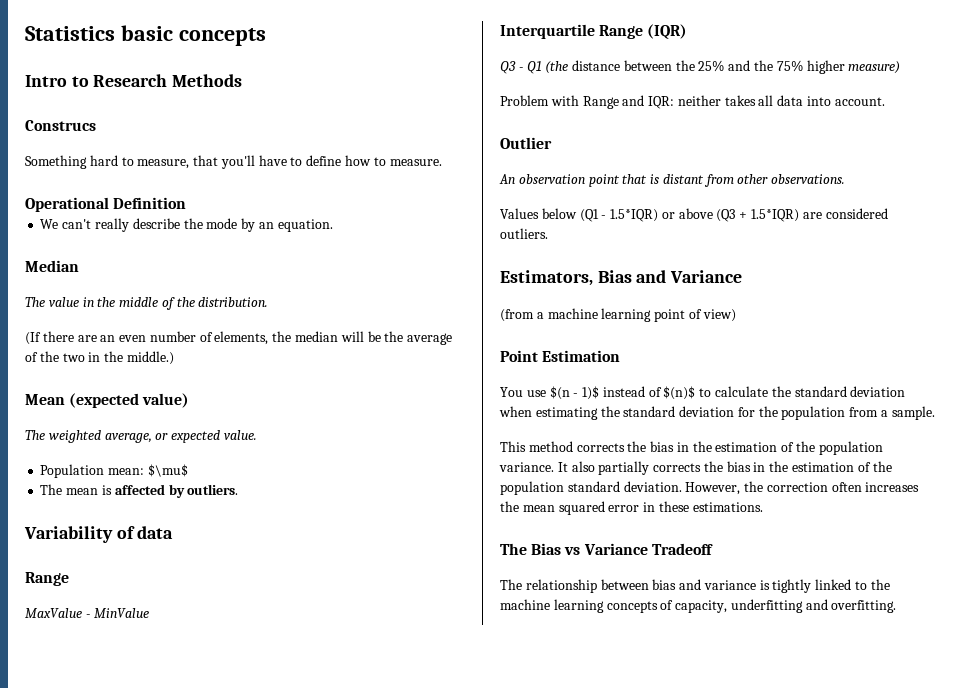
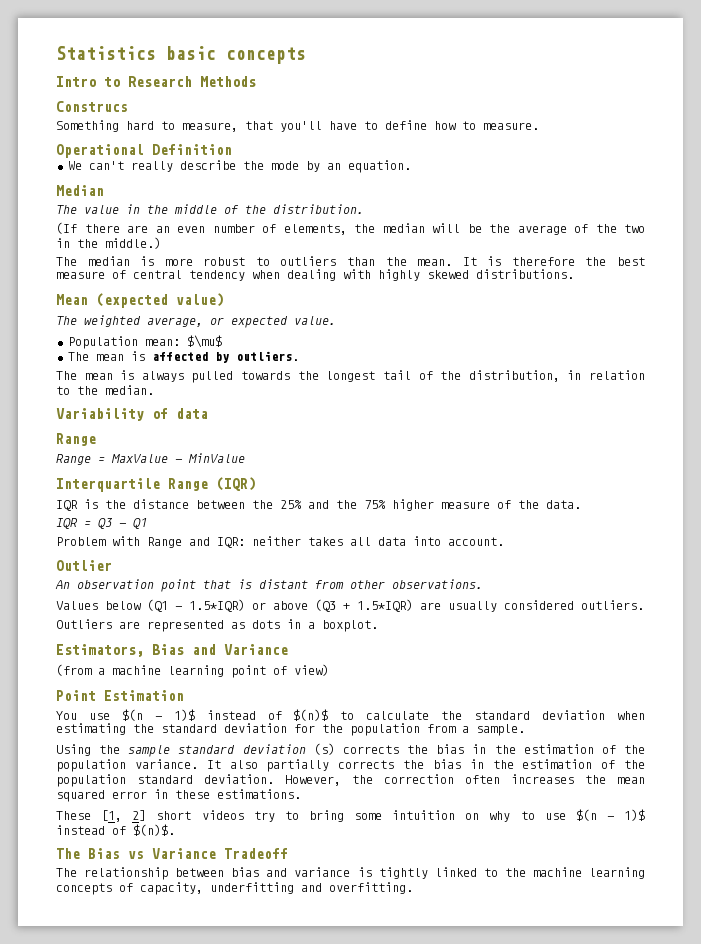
(174, 358) none -> [56,256,645,266] [56,269,574,281] // The median is more robust to outliers than the mean. It is therefore the best measure of central tendency when dealing with highly skewed distributions.
(239, 489) none -> [56,370,646,383] [56,385,154,395] // The mean is always pulled towards the longest tail of the distribution, in relation to the median.
(69, 579) none -> [56,454,105,465] Range =
[500,61,569,74] Q3 - Q1 (the -> [56,499,126,511] IQR is the
[848,61,901,74] measure) -> [441,500,581,509] [56,518,147,529] measure of the data. // IQR = Q3 - Q1
(822, 215) none -> [448,601,497,612] usually
(548, 233) none -> [56,619,378,632] // Outliers are represented as dots in a boxplot.
[500,441,573,452] This method -> [56,743,335,757] Using the sample standard deviation (s)
(763, 507) none -> [56,809,645,822] [56,824,175,836] // These [1, 2] short videos try to bring some intuition on why to use $(n - 1)$ instead of $(n)$.

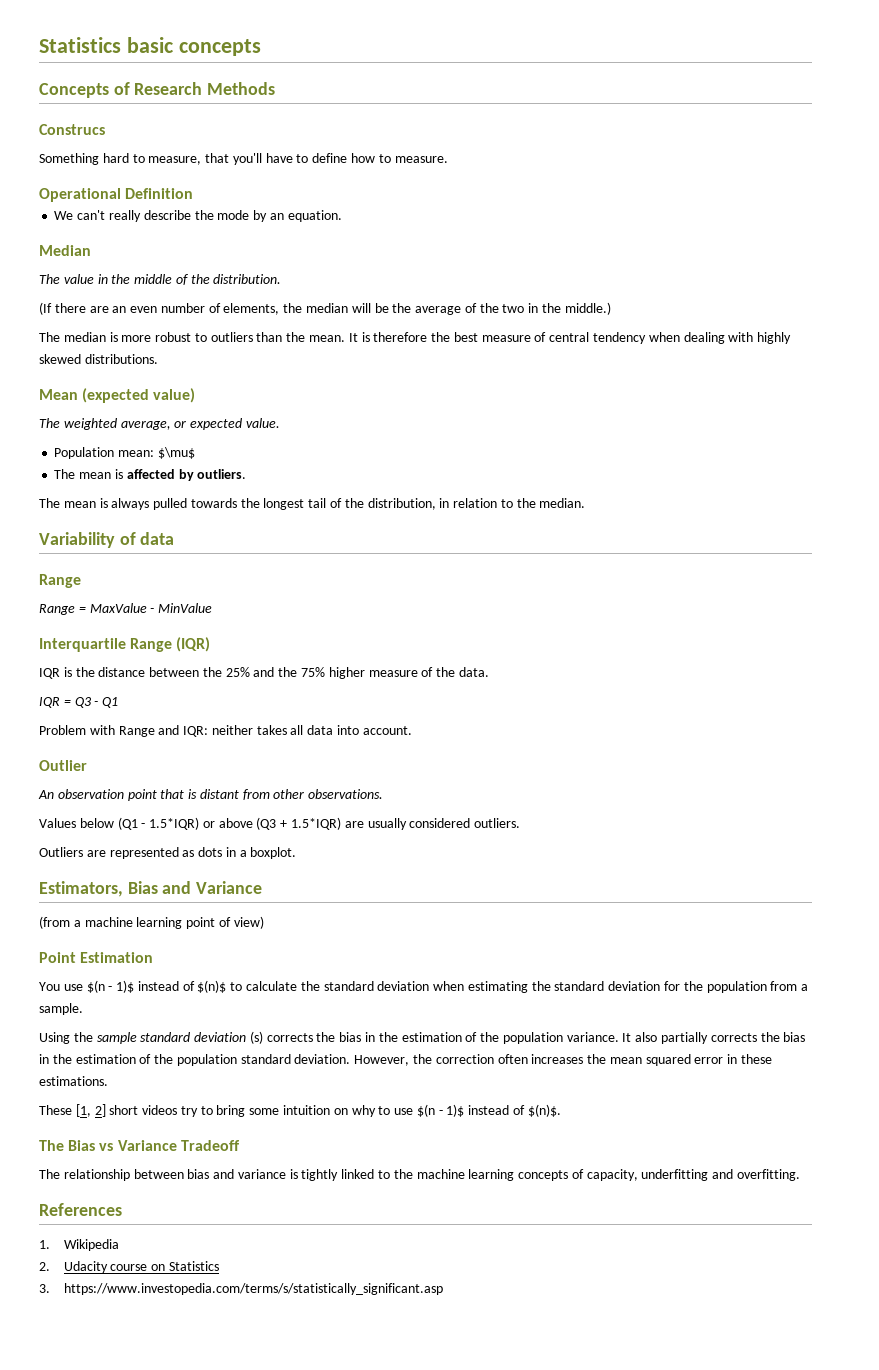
[56,76,120,87] Intro to -> [39,82,130,98] Concepts of
(413, 888) none -> [39,1203,122,1216] [39,1239,119,1251] [39,1261,219,1273] [39,1283,443,1295] // References // 1. Wikipedia // 2. Udacity course on Statistics // 3. https://www.investopedia.com/terms/s/statistically_significant.asp

